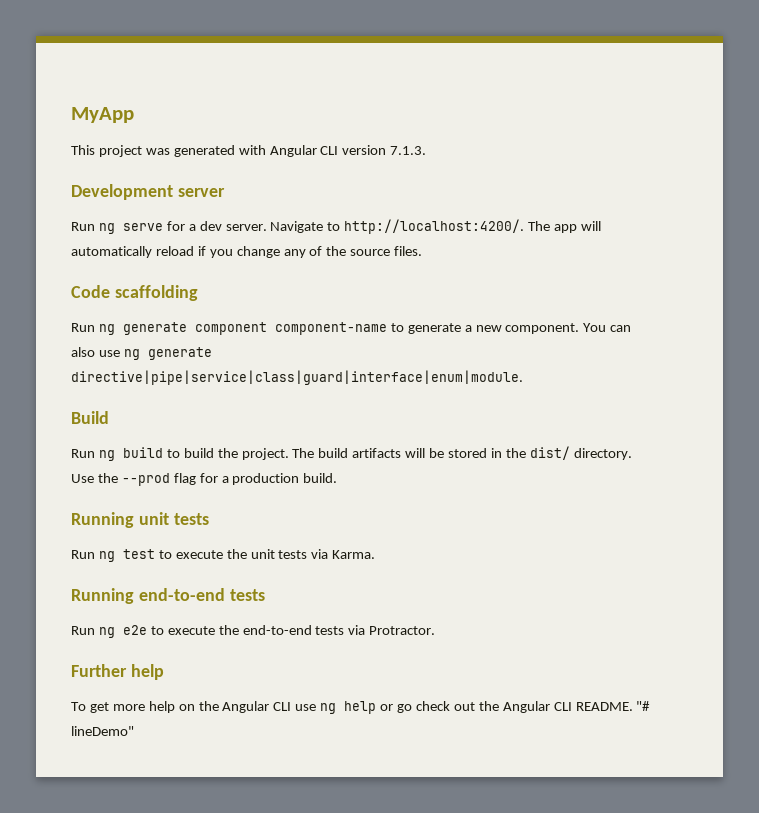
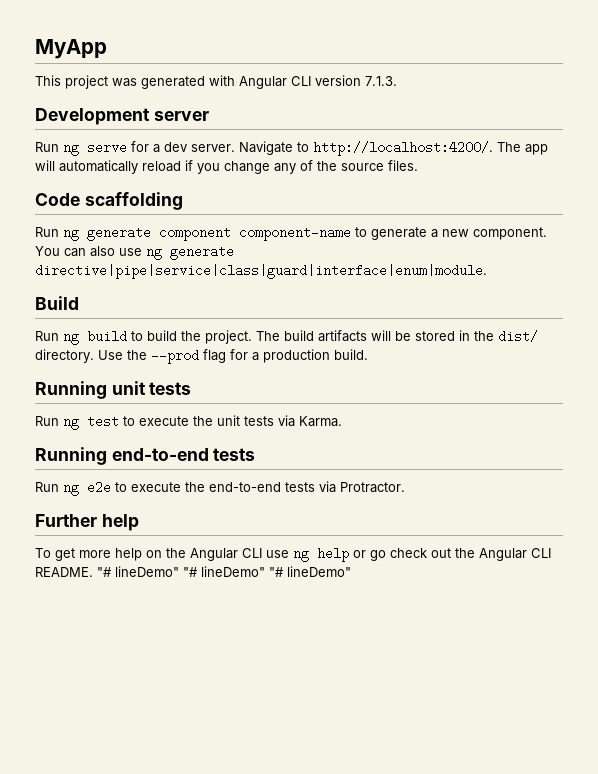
(134, 731) none -> [183,566,351,577] "# lineDemo" "# lineDemo"

